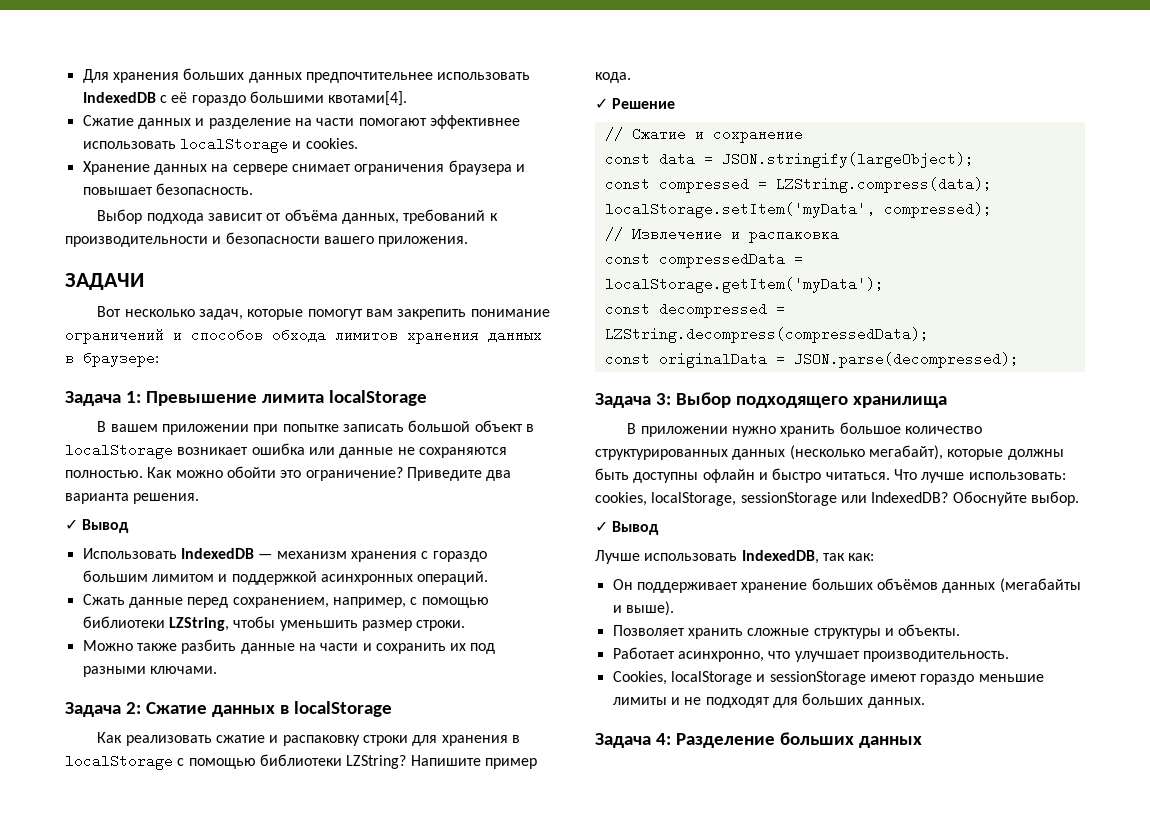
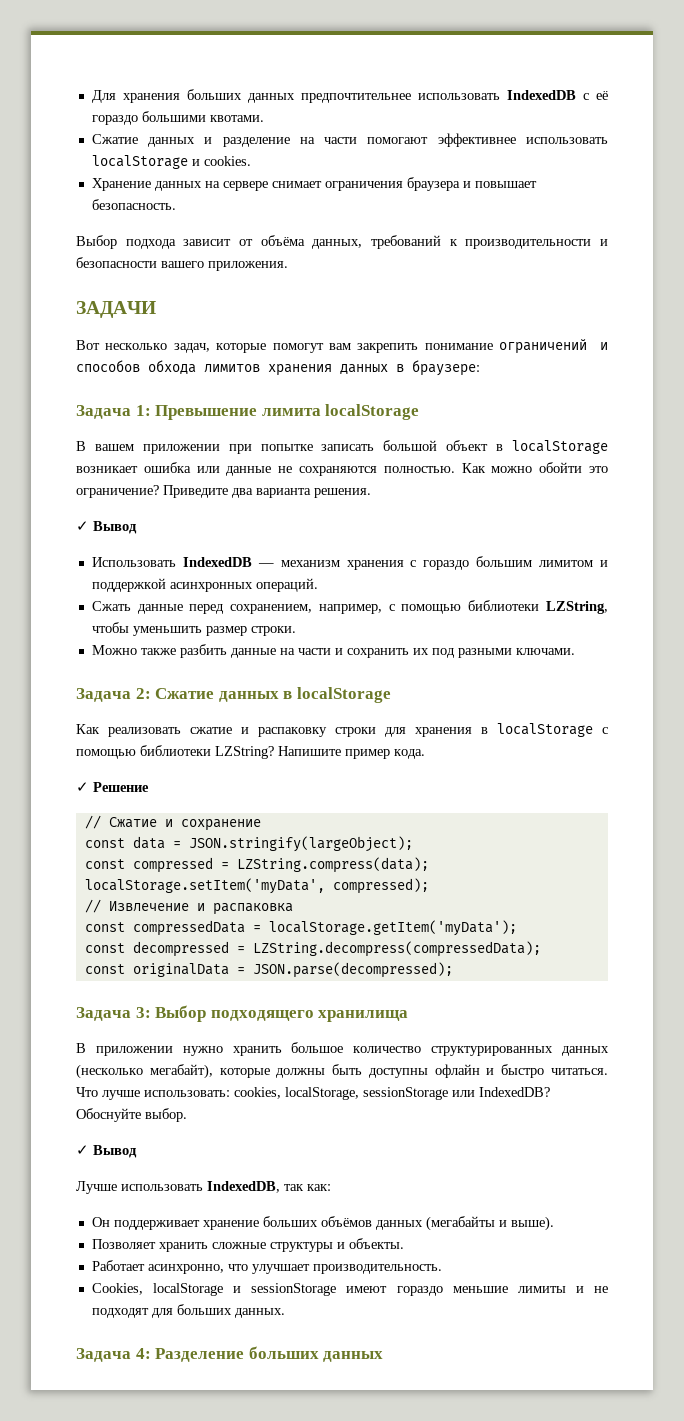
[328,91,408,106] квотами[4]. -> [209,115,264,122] квотами.

